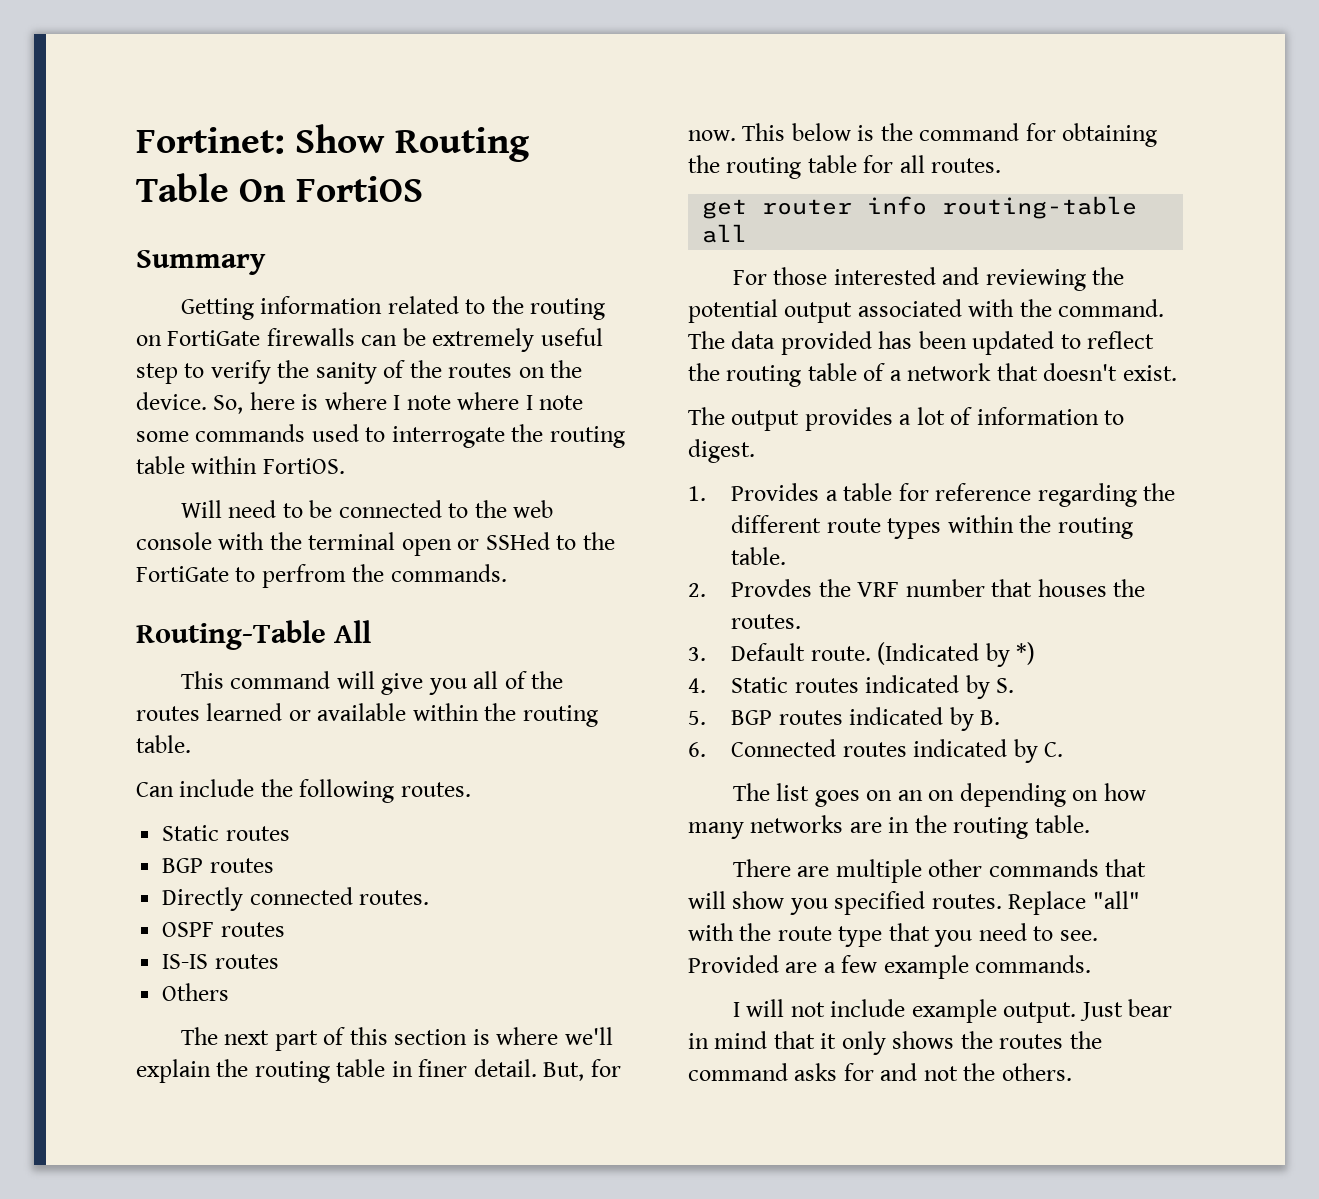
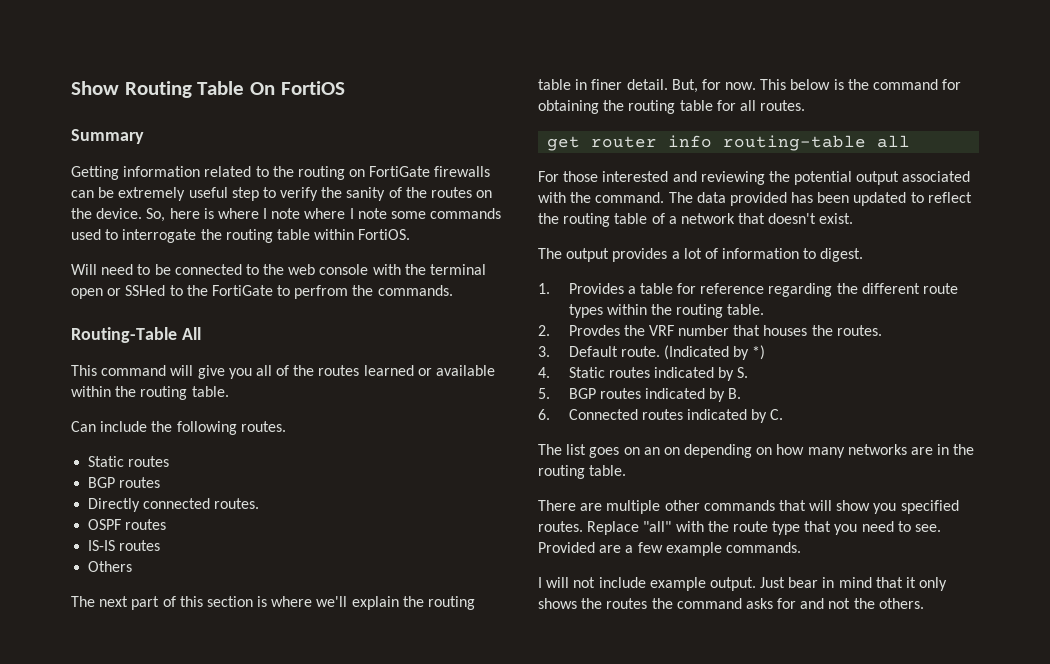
[136,127,285,154] Fortinet: -> (71, 88) none

